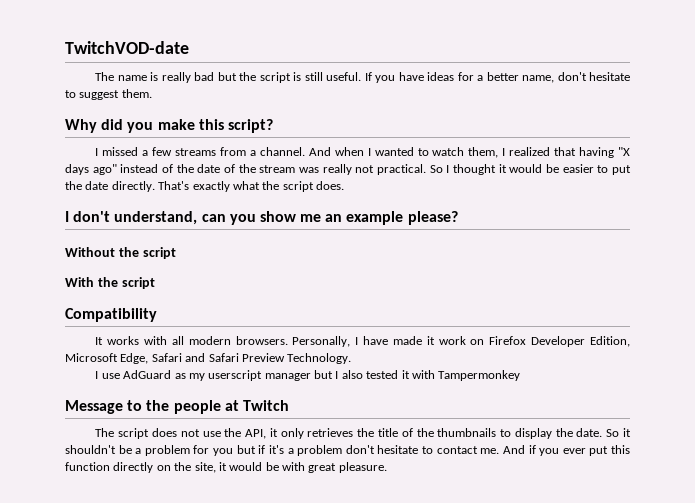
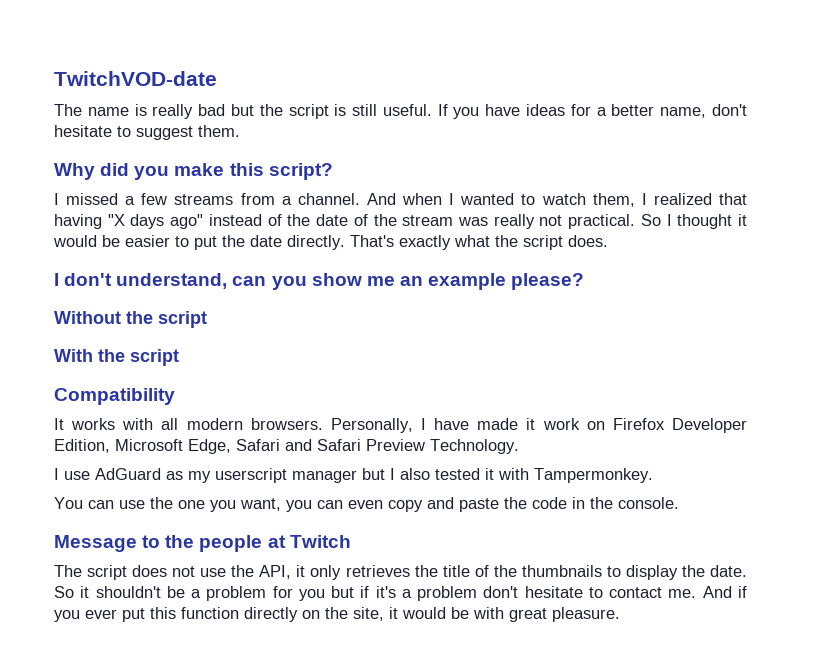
[438,370,521,381] Tampermonkey -> [534,468,653,483] [54,497,679,512] Tampermonkey. // You can use the one you want, you can even copy and paste the code in the console.

